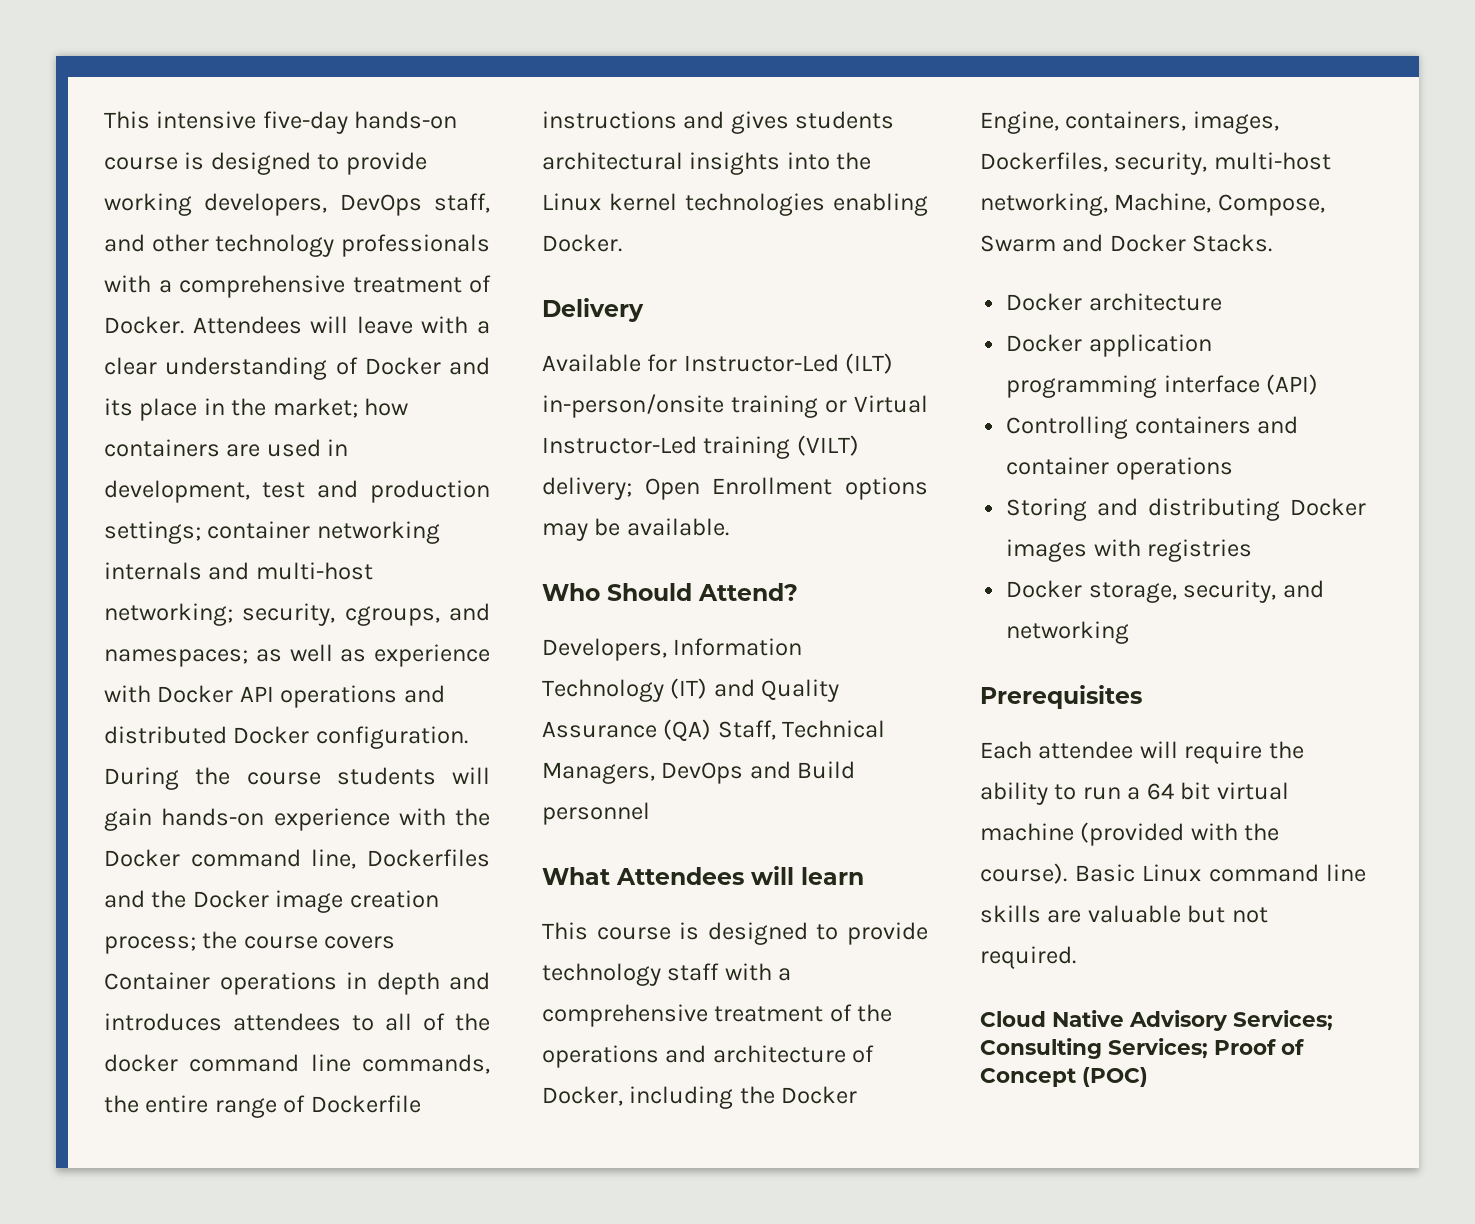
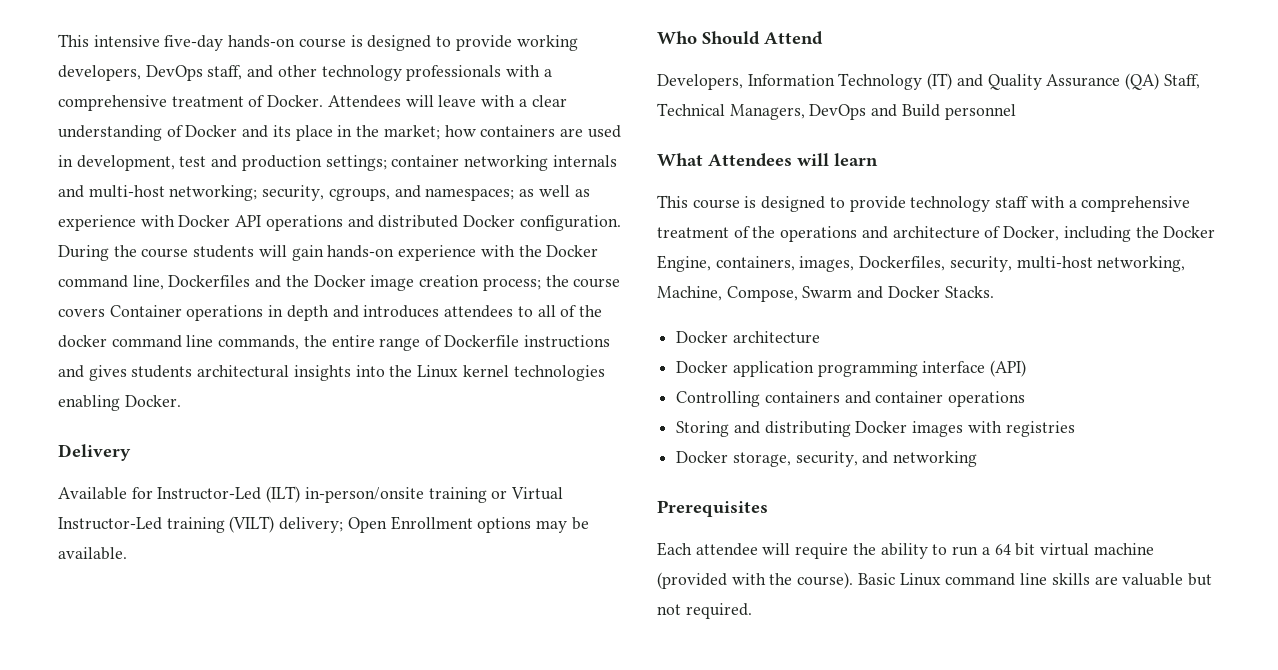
[698,583,798,601] Attend? -> [764,31,823,45] Attend
[980,1010,1333,1031] [980,1038,1304,1059] [980,1067,1148,1087] // Cloud Native Advisory Services; Consulting Services; Proof of Concept (POC) -> (752, 611) none

